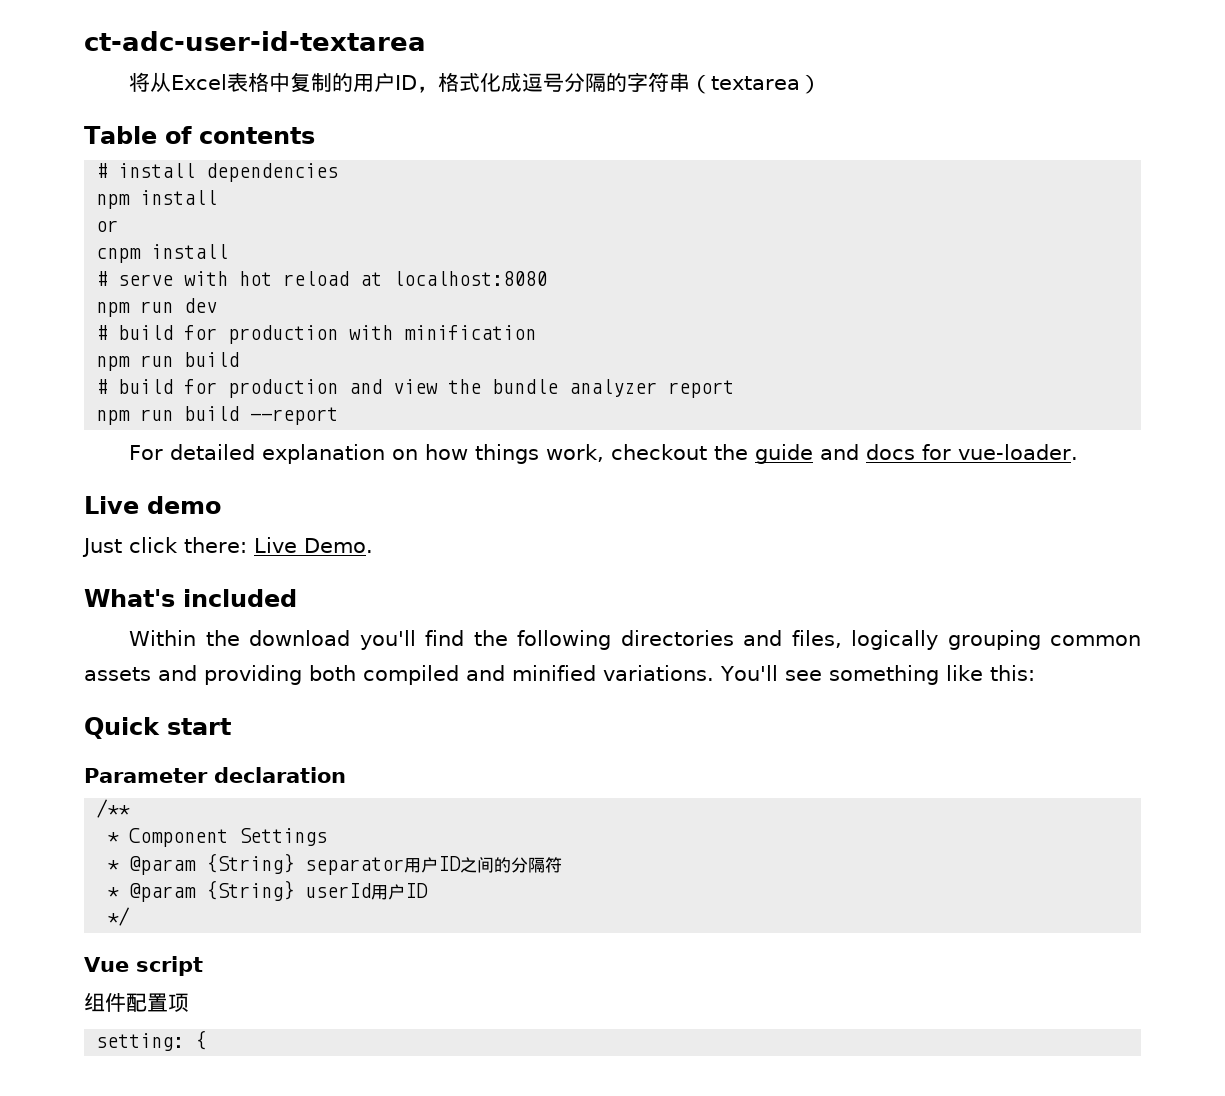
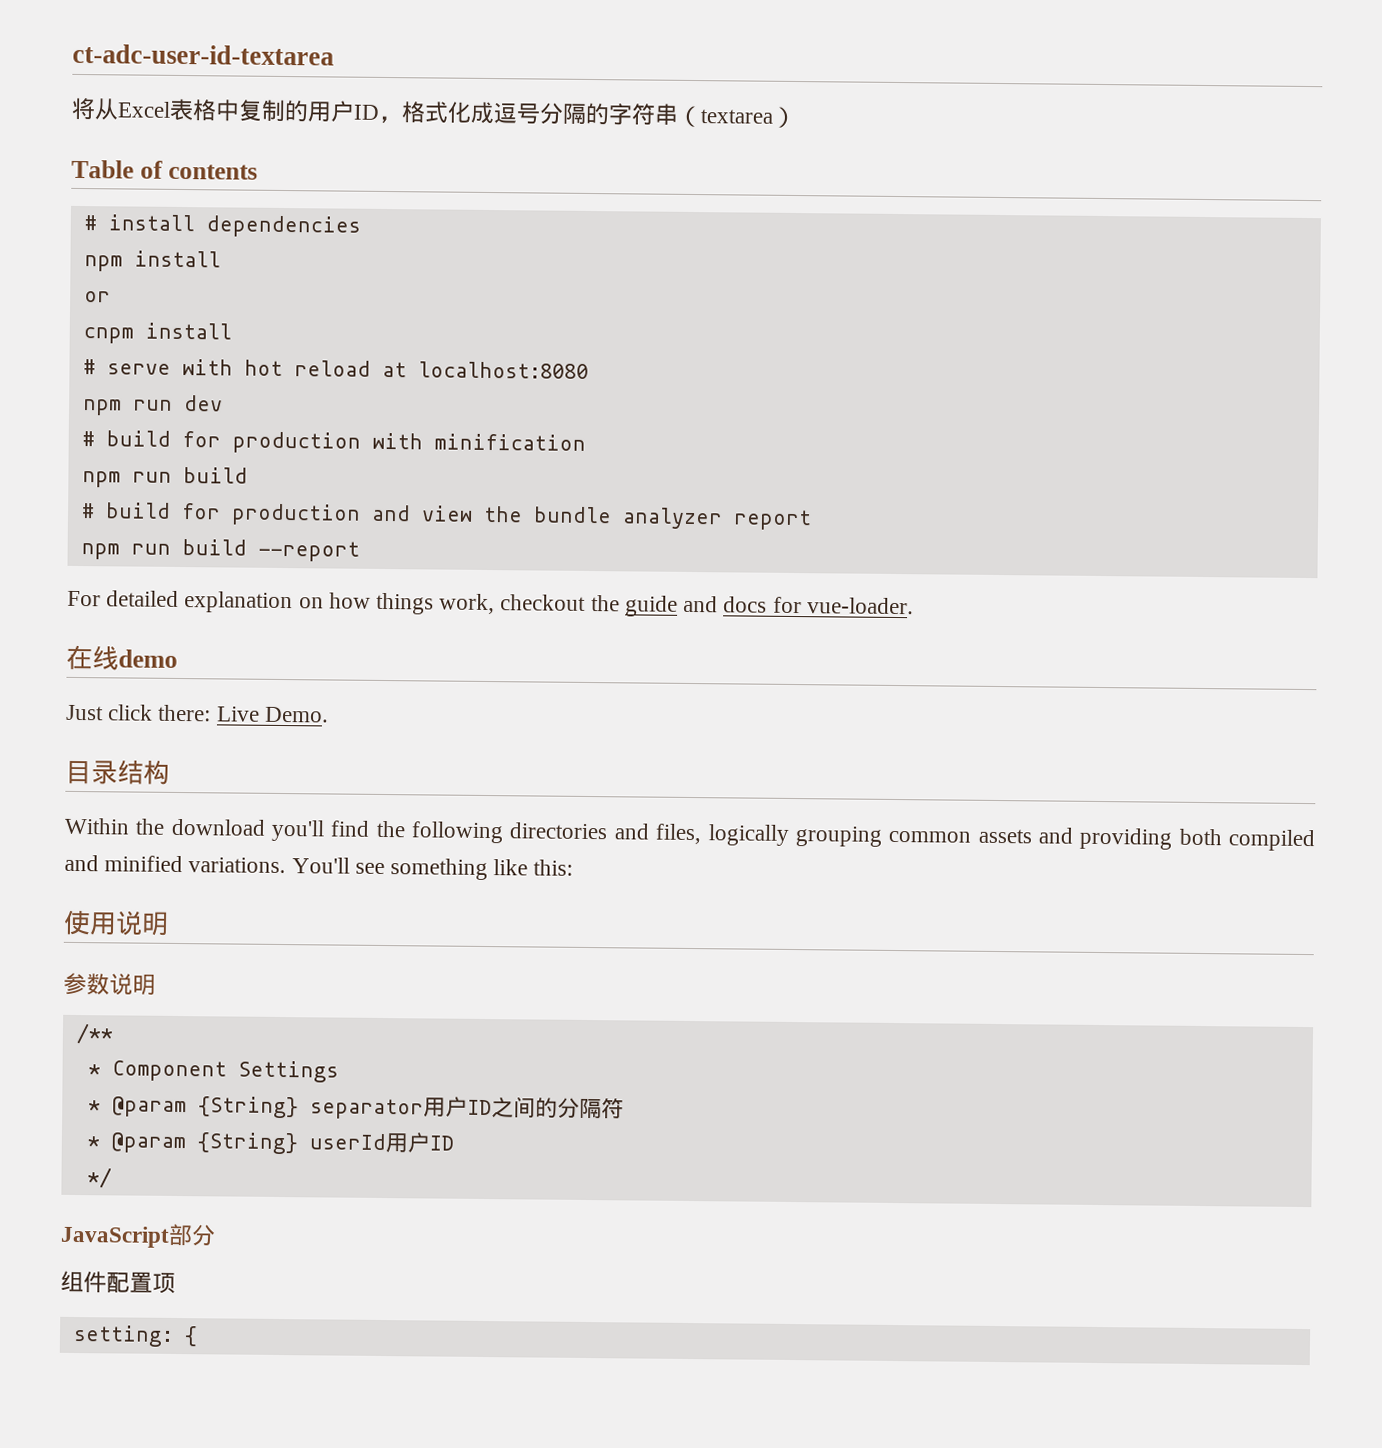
[84,496,139,514] Live -> [66,644,119,671] 在线
[84,589,297,607] What's included -> [65,759,170,785] 目录结构
[84,717,231,739] [84,767,346,783] Quick start // Parameter declaration -> [63,909,169,936] [63,972,156,996] 使用说明 // 参数说明
[84,956,203,976] Vue script -> [60,1223,216,1248] JavaScript部分

